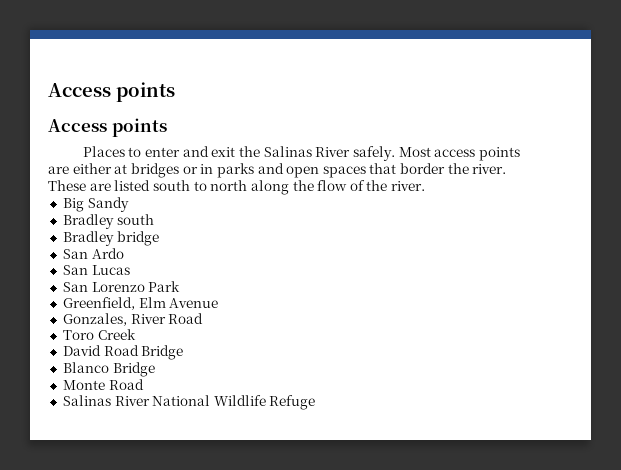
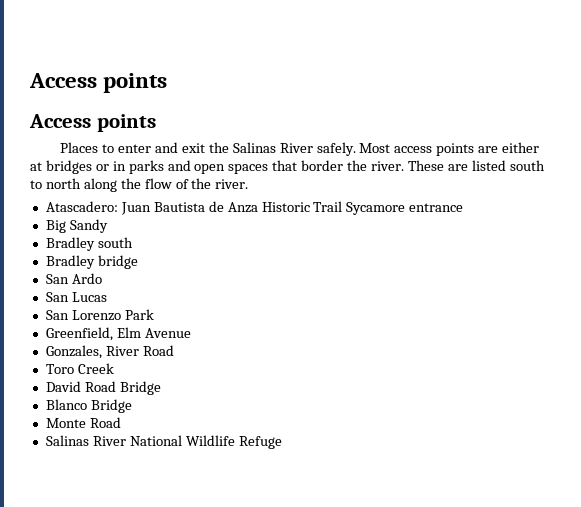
(426, 186) none -> [45,201,464,215] // Atascadero: Juan Bautista de Anza Historic Trail Sycamore entrance

